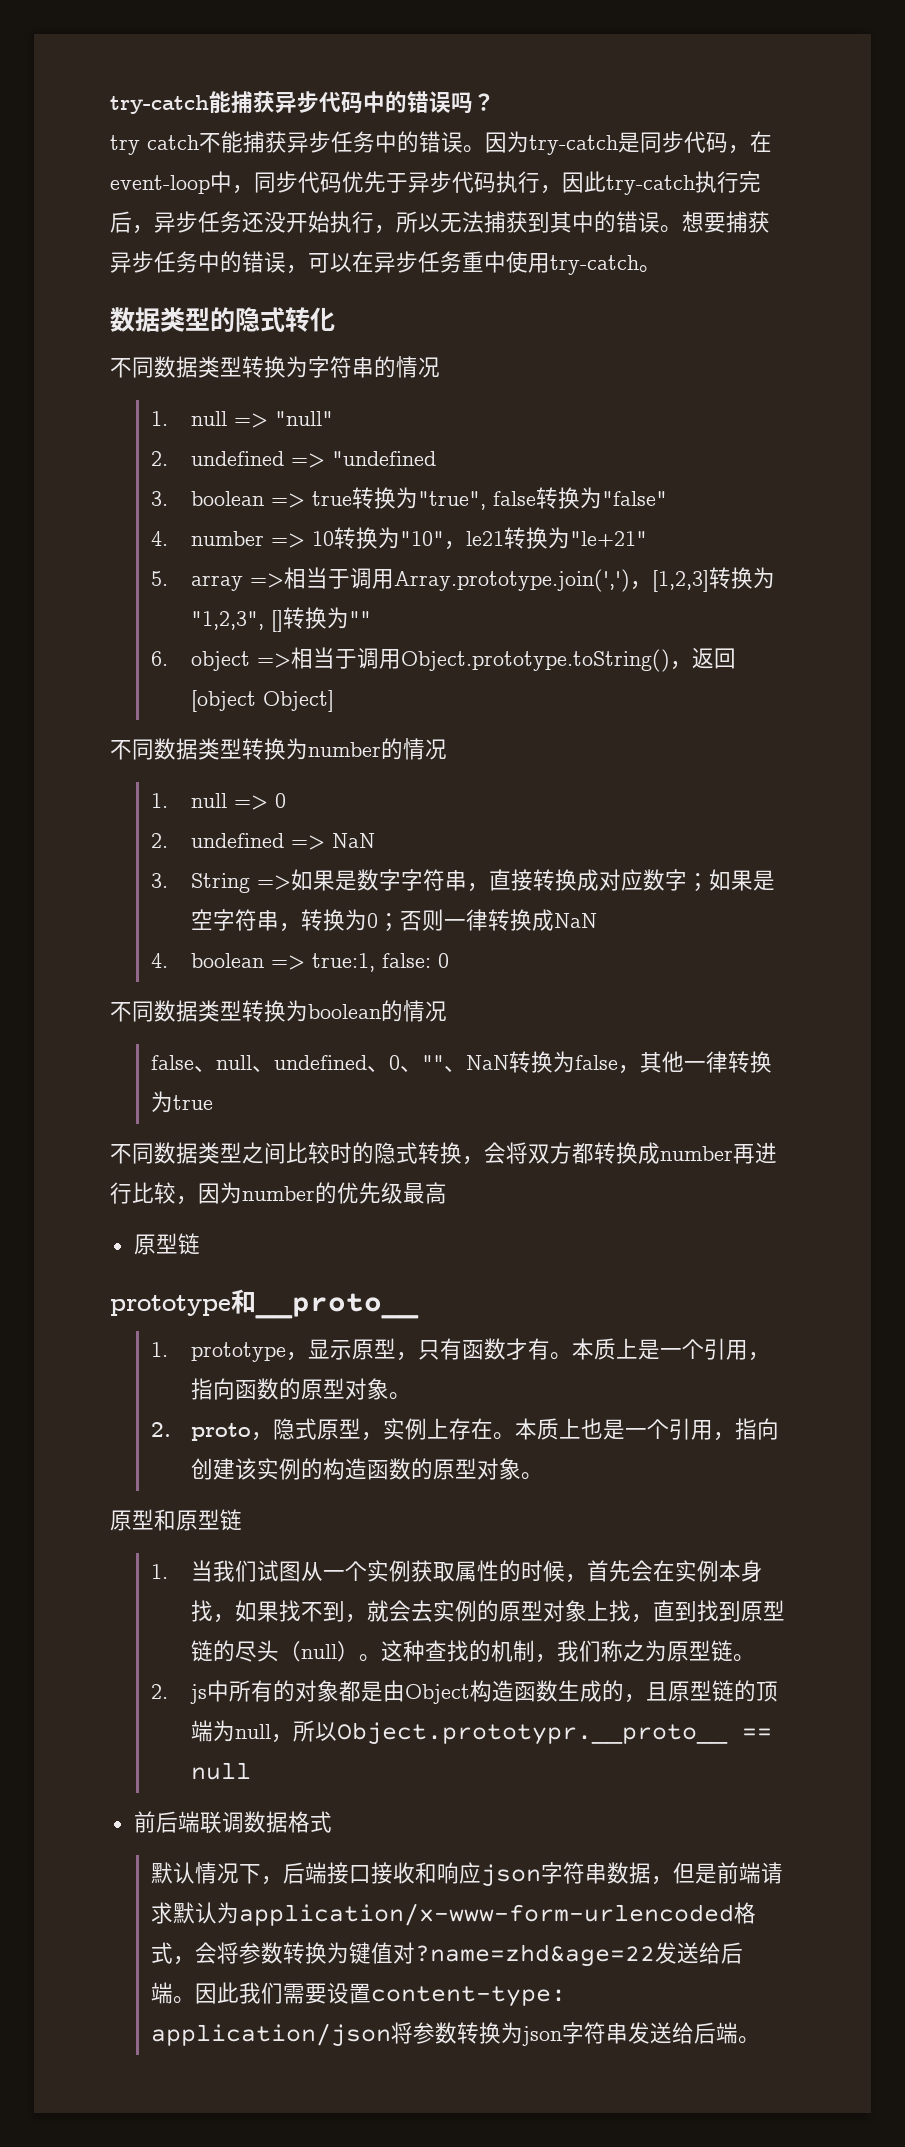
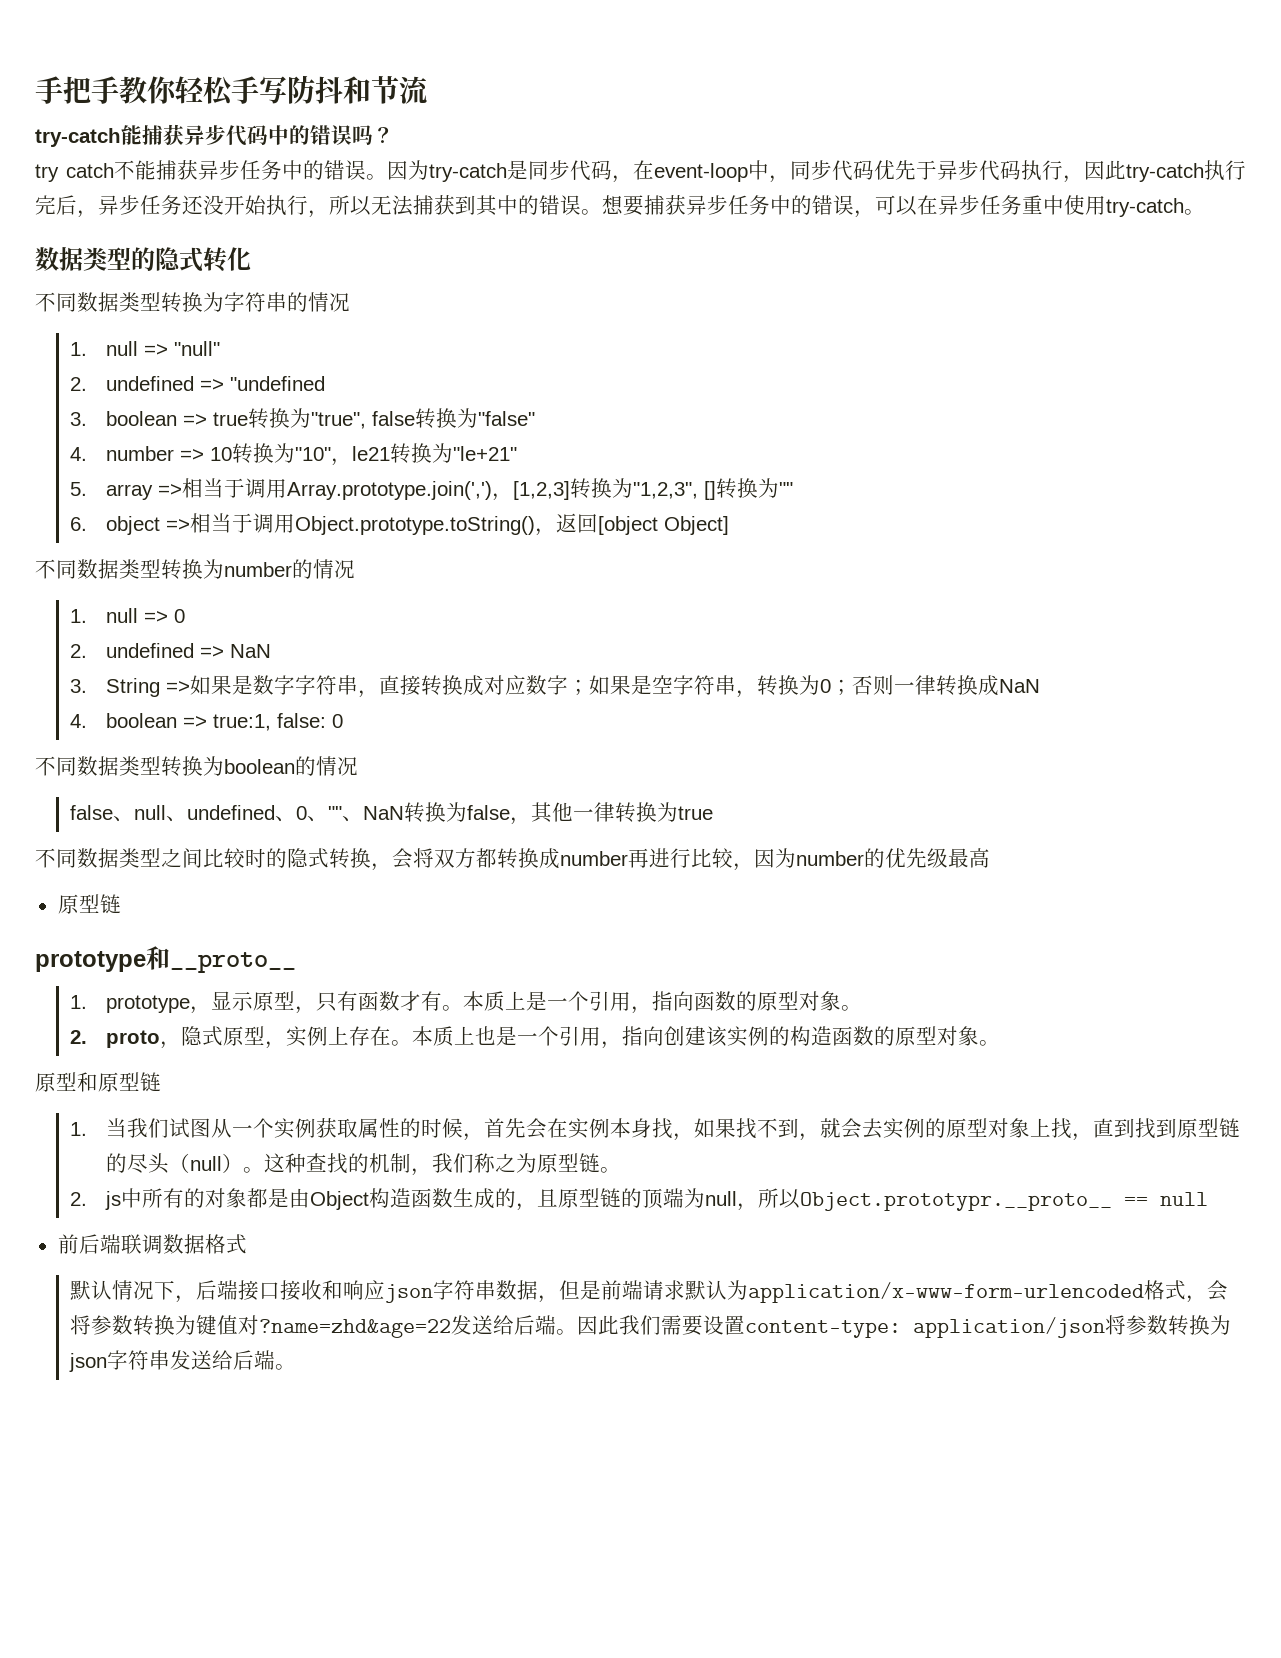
(110, 104) none -> [35,75,428,106] 手把手教你轻松手写防抖和节流 //

